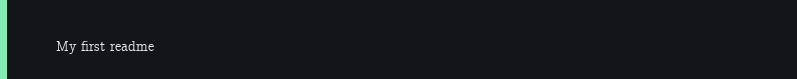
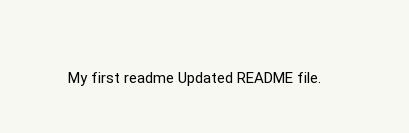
(154, 46) none -> [178,72,322,86] Updated README file.

